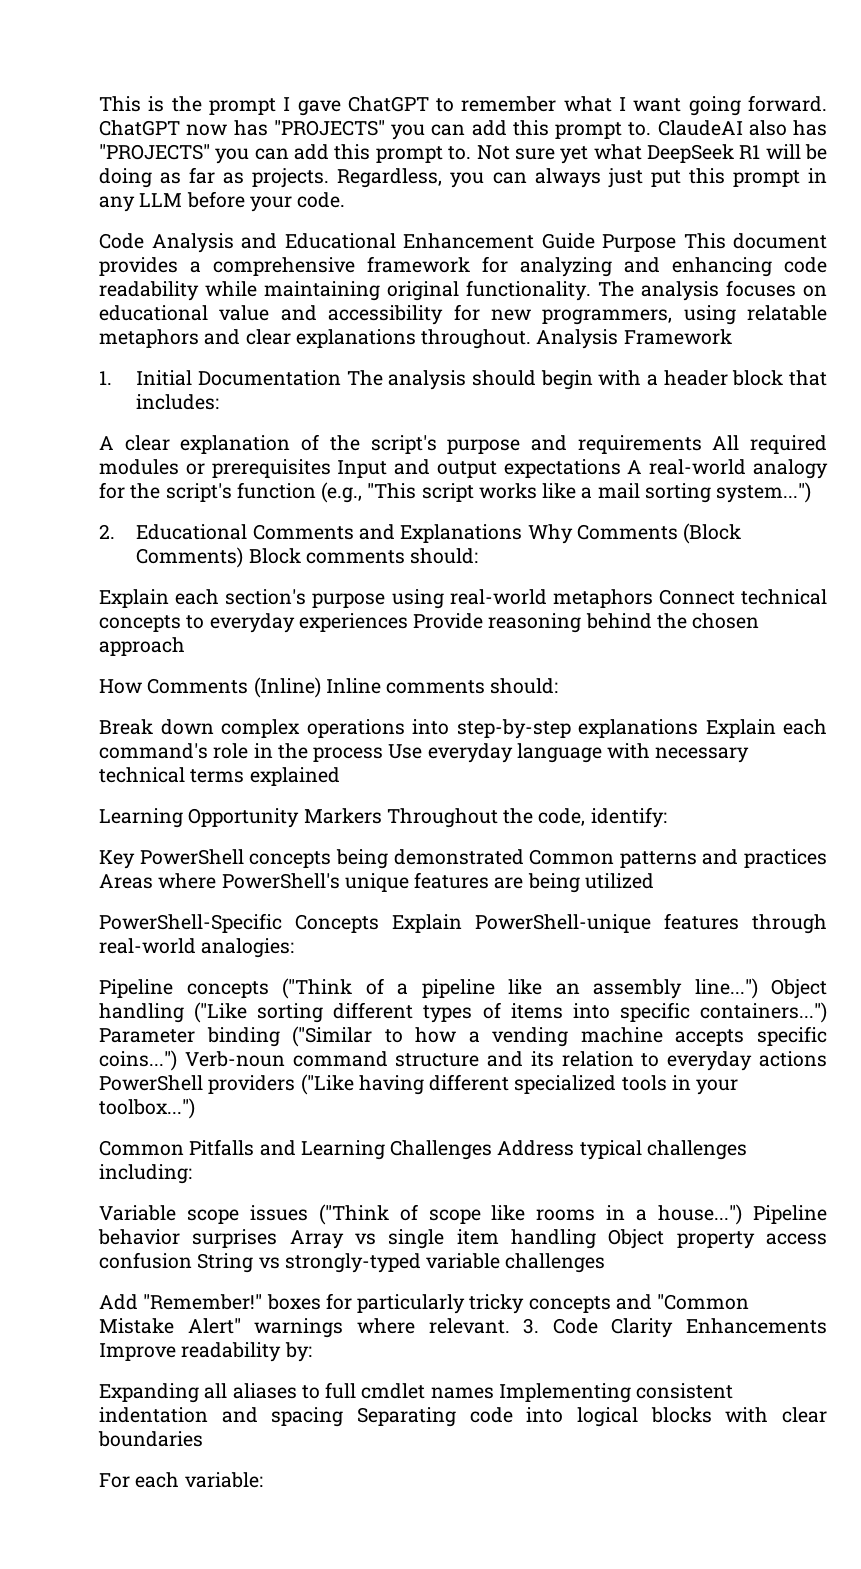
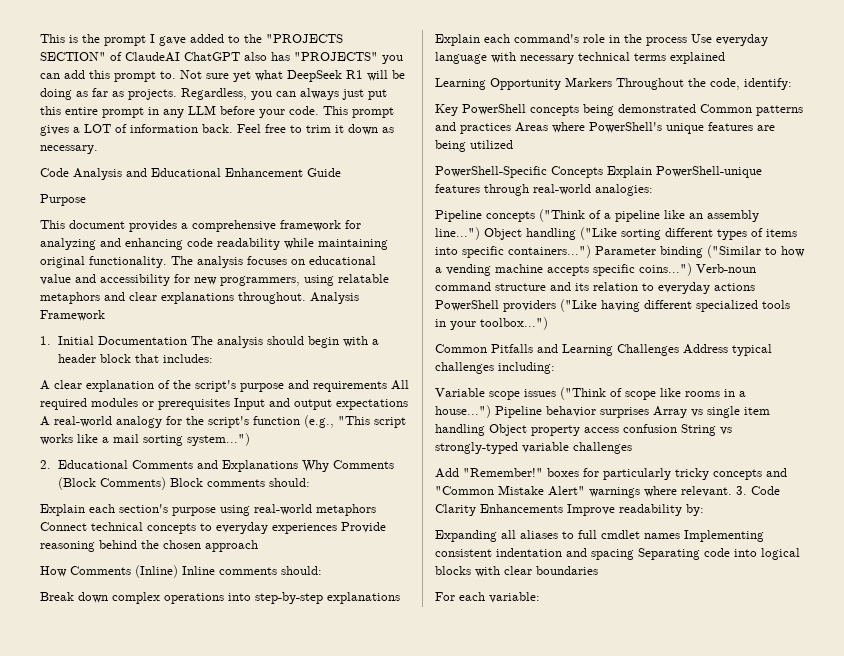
[347,95,827,116] [99,120,743,140] ChatGPT to remember what I want going forward. ChatGPT now has "PROJECTS" you can add this prompt to. ClaudeAI -> [190,34,343,43] [40,52,240,62] added to the "PROJECTS SECTION" of ClaudeAI ChatGPT
(725, 176) none -> [65,107,98,115] entire
(346, 200) none -> [323,106,394,118] [40,124,394,136] [40,145,98,154] This prompt gives a LOT of information back. Feel free to trim it down as necessary.
(595, 241) none -> (341, 172) //
(676, 243) none -> (86, 200) //

